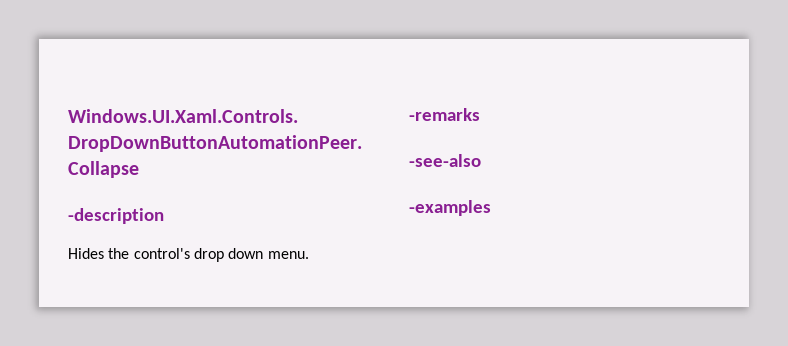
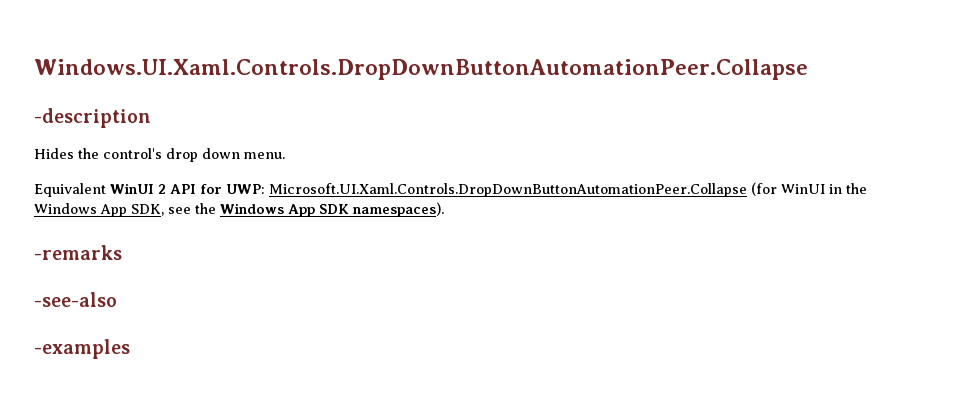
(309, 255) none -> [34,182,867,197] [34,202,444,217] // Equivalent WinUI 2 API for UWP: Microsoft.UI.Xaml.Controls.DropDownButtonAutomationPeer.Collapse (for WinUI in the Windows App SDK, see the Windows App SDK namespaces).

